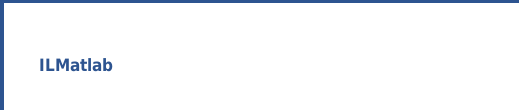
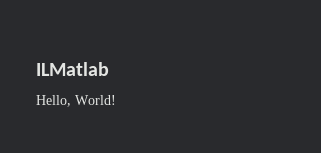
(113, 65) none -> [36,95,116,107] // Hello, World!

